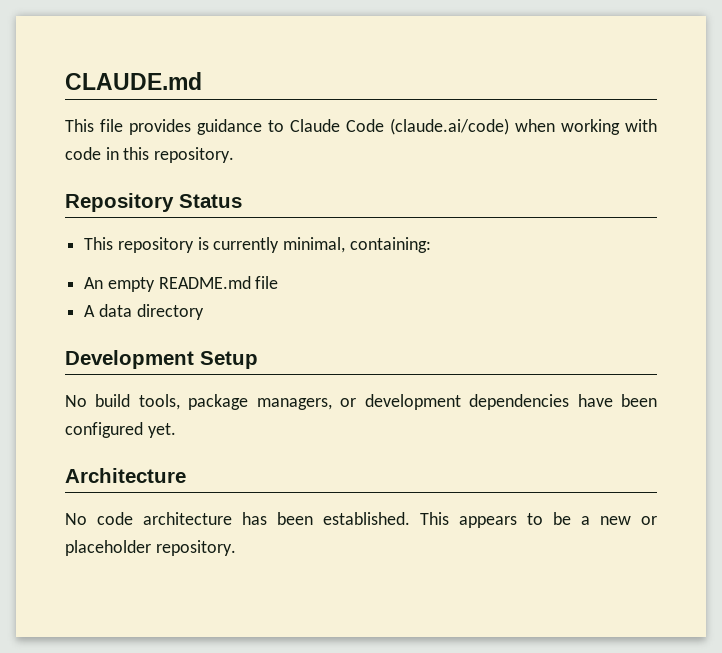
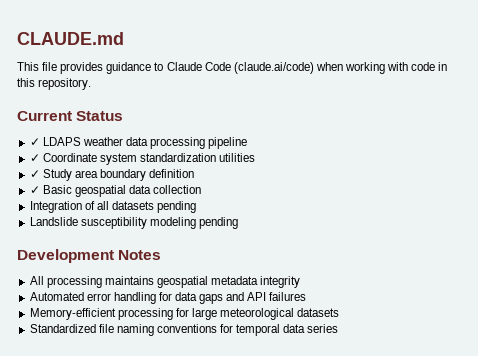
[65,193,174,212] Repository -> [17,111,72,121] Current
[84,237,431,253] [84,276,279,292] [84,304,204,320] [65,350,258,369] [65,394,657,410] [65,422,176,438] [65,468,186,483] [65,512,657,528] [65,540,236,556] This repository is currently minimal, containing: // An empty README.md file // A data directory // Development Setup // No build tools, package managers, or development dependencies have been configured yet. // Architecture // No code architecture has been established. This appears to be a new or placeholder repository. -> [29,137,248,149] [29,153,256,165] [29,169,195,181] [29,185,202,197] [29,201,197,213] [29,217,238,229] [17,249,162,263] [29,276,301,288] [29,292,307,304] [29,308,340,320] [29,324,339,336] ✓ LDAPS weather data processing pipeline // ✓ Coordinate system standardization utilities // ✓ Study area boundary definition // ✓ Basic geospatial data collection // Integration of all datasets pending // Landslide susceptibility modeling pending // Development Notes // All processing maintains geospatial metadata integrity // Automated error handling for data gaps and API failures // Memory-efficient processing for large meteorological datasets // Standardized file naming conventions for temporal data series

